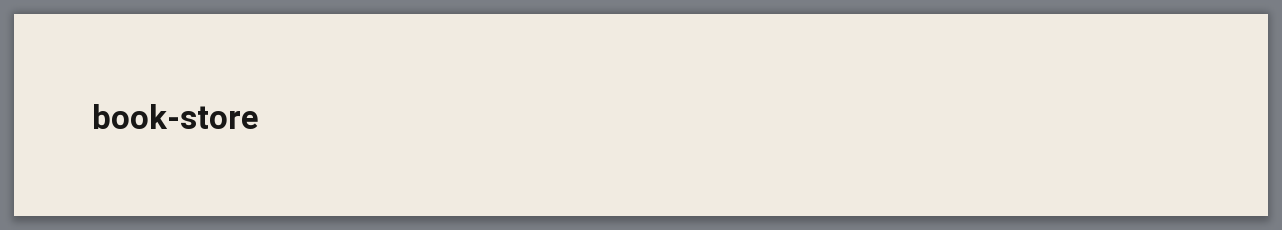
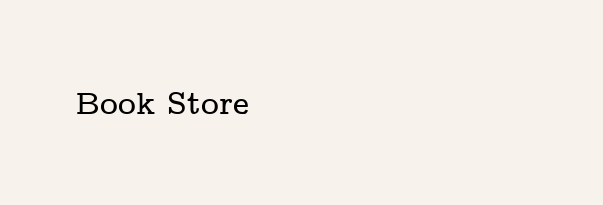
[92,104,258,129] book-store -> [75,92,249,114] Book Store

